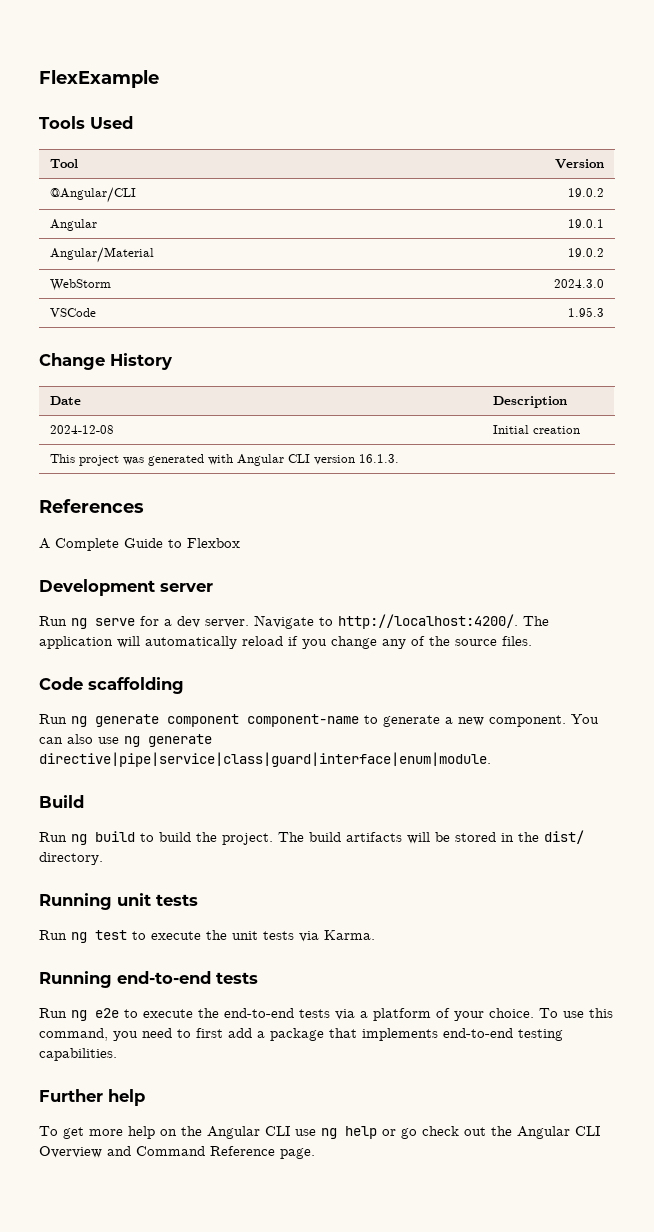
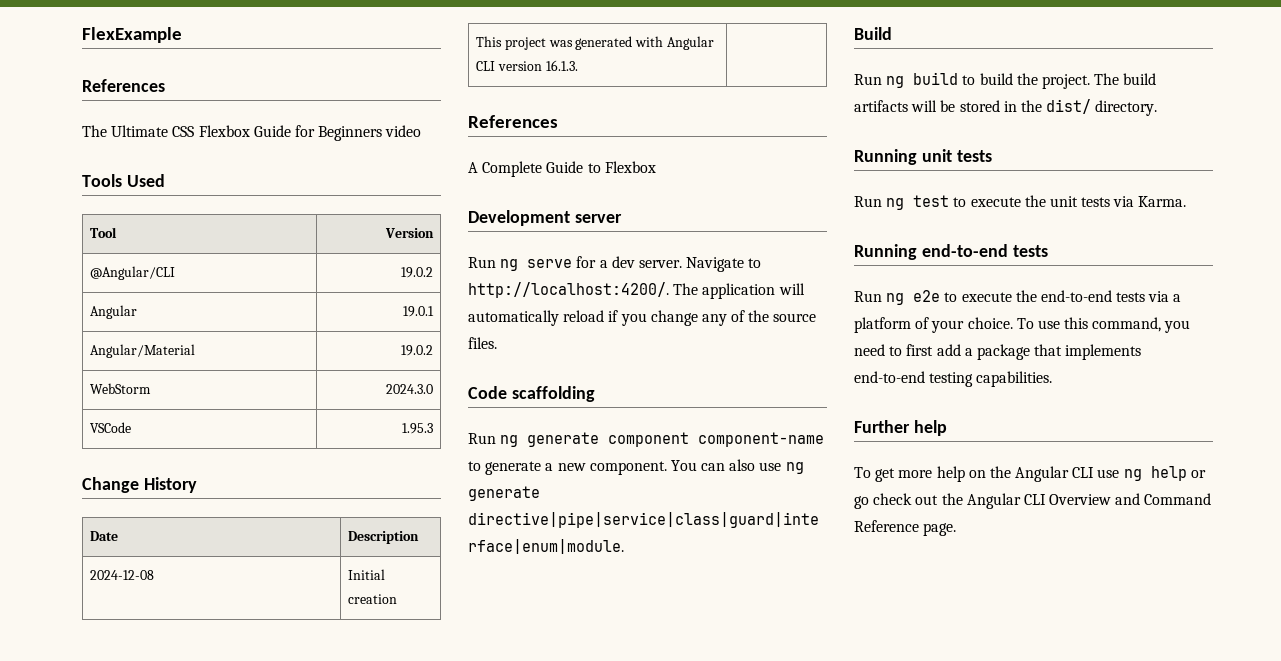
(159, 79) none -> [82,79,165,92] [82,125,422,141] // References // The Ultimate CSS Flexbox Guide for Beginners video

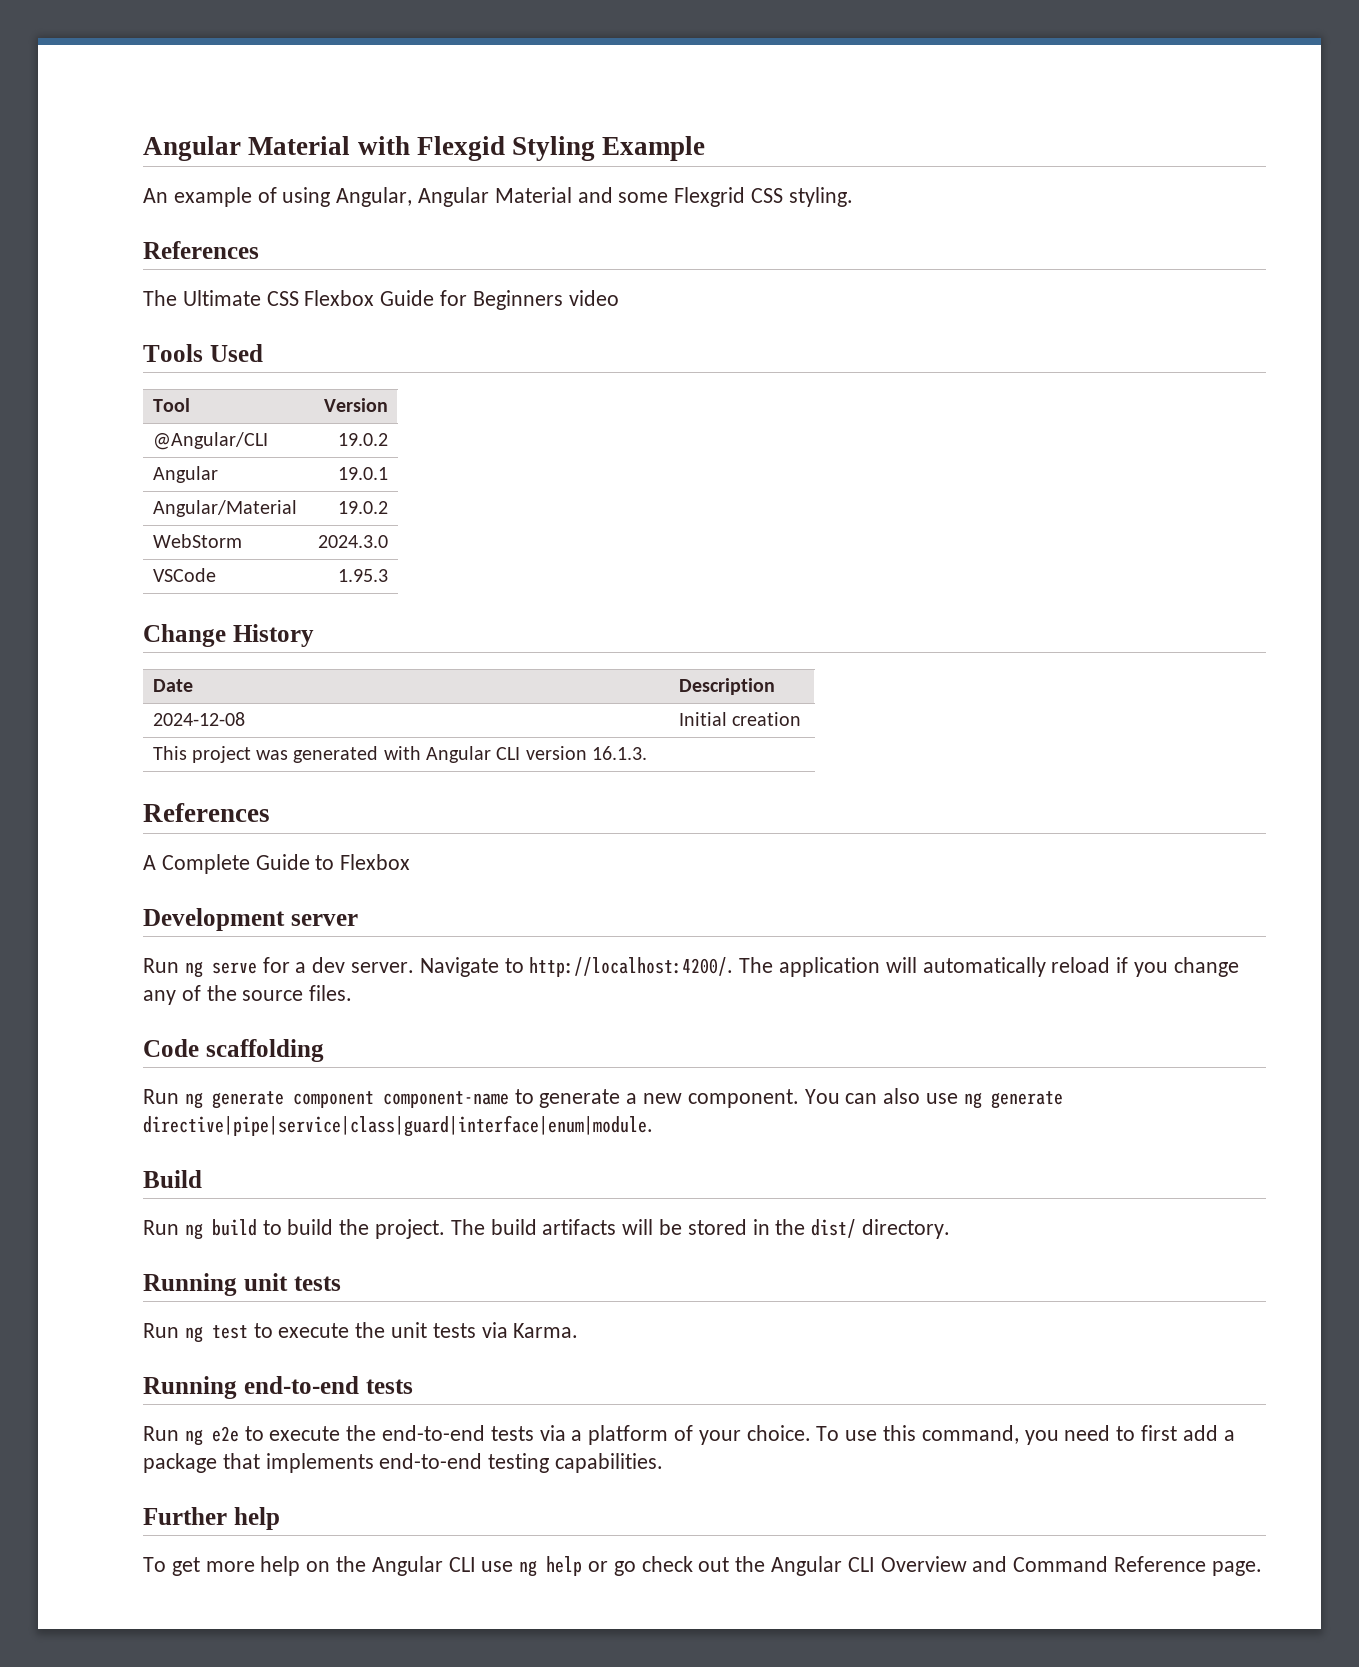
[82,27,182,43] FlexExample -> [143,136,706,161] [143,187,853,207] Angular Material with Flexgid Styling Example // An example of using Angular, Angular Material and some Flexgrid CSS styling.

